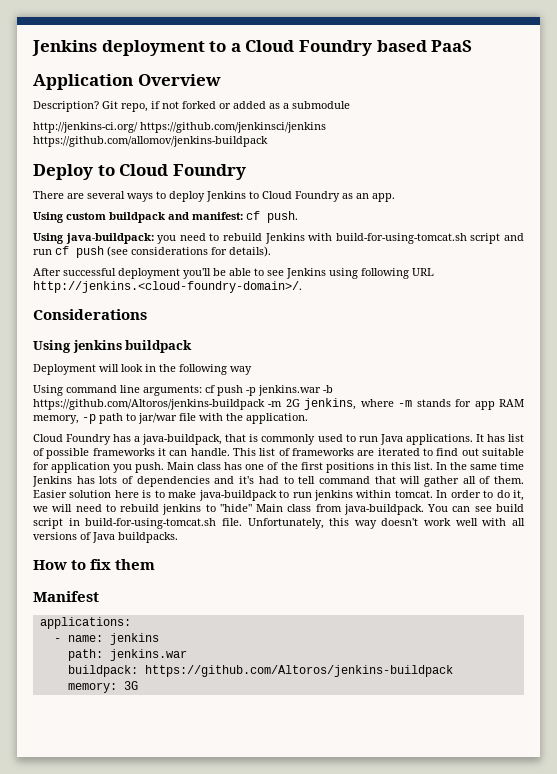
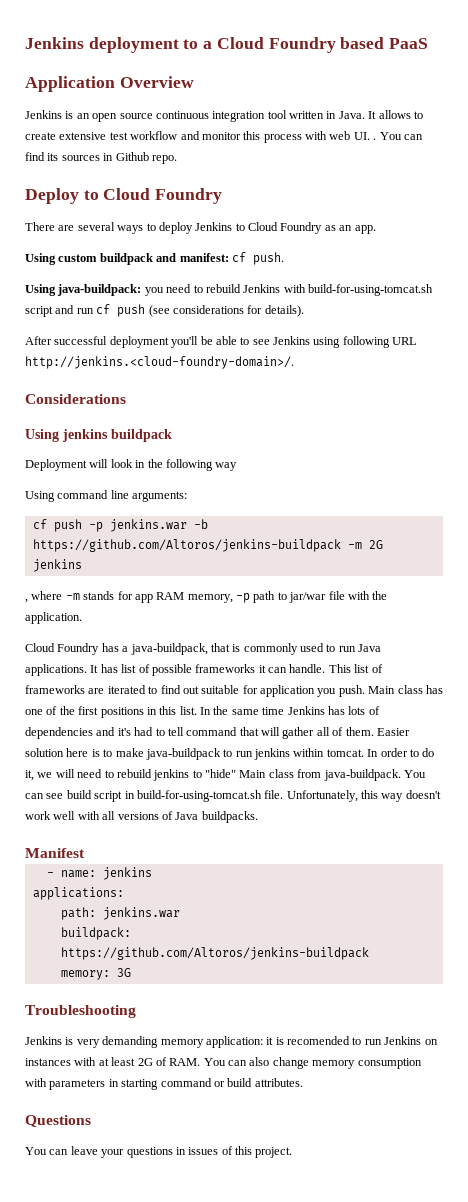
[33,101,350,112] [33,122,326,133] [33,136,268,147] Description? Git repo, if not forked or added as a submodule // http://jenkins-ci.org/ https://github.com/jenkinsci/jenkins https://github.com/allomov/jenkins-buildpack -> [25,110,423,122] [25,131,423,143] [25,152,177,164] Jenkins is an open source continuous integration tool written in Java. It allows to create extensive test workflow and monitor this process with web UI. . You can find its sources in Github repo.
(202, 390) none -> (188, 496) //
[304,398,357,410] jenkins, -> [32,559,82,572] [25,599,28,603] jenkins // ,
[33,559,156,570] // How to fix them -> (258, 817) none
[39,617,131,629] // applications: -> (85, 853) none
(159, 639) none -> [32,887,124,900] // applications:
(138, 685) none -> [25,1005,136,1018] [25,1036,438,1048] [25,1057,422,1069] [25,1078,303,1090] [25,1115,91,1127] [25,1146,293,1158] // Troubleshooting // Jenkins is very demanding memory application: it is recomended to run Jenkins on instances with at least 2G of RAM. You can also change memory consumption with parameters in starting command or build attributes. // Questions // You can leave your questions in issues of this project.

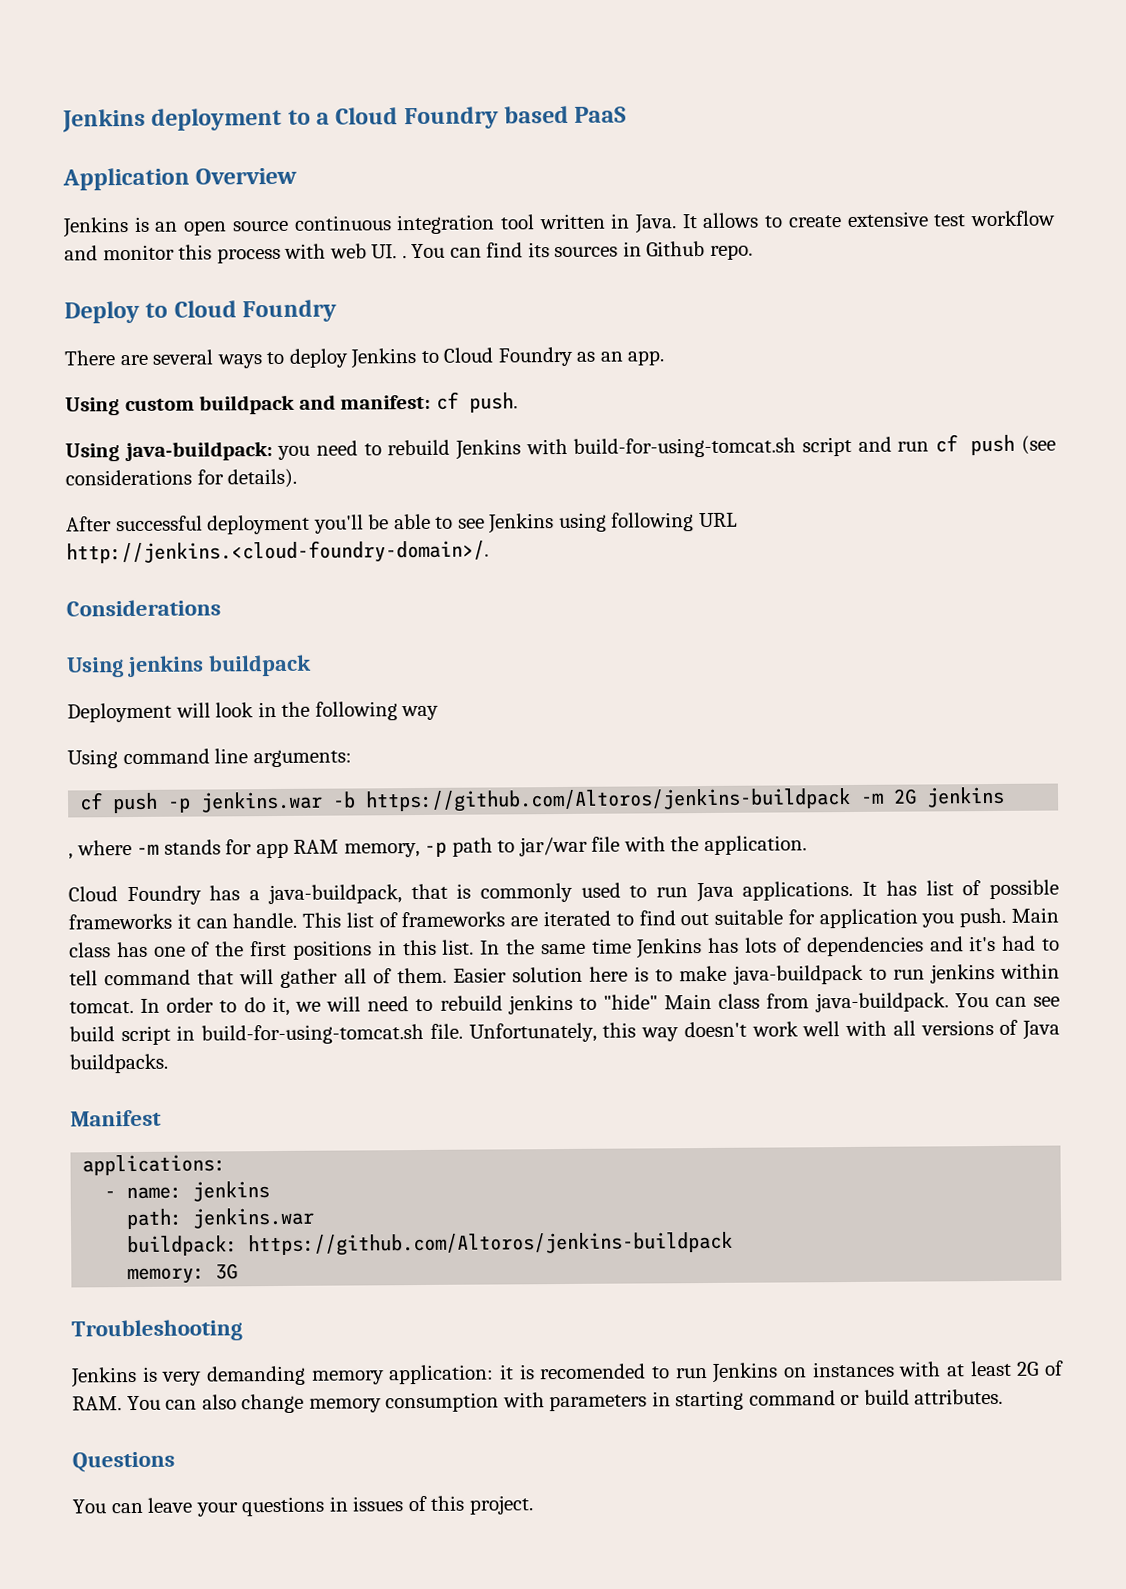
(85, 853) none -> [82,1154,227,1176] // applications:
[32,887,124,900] // applications: -> (271, 1191) none

